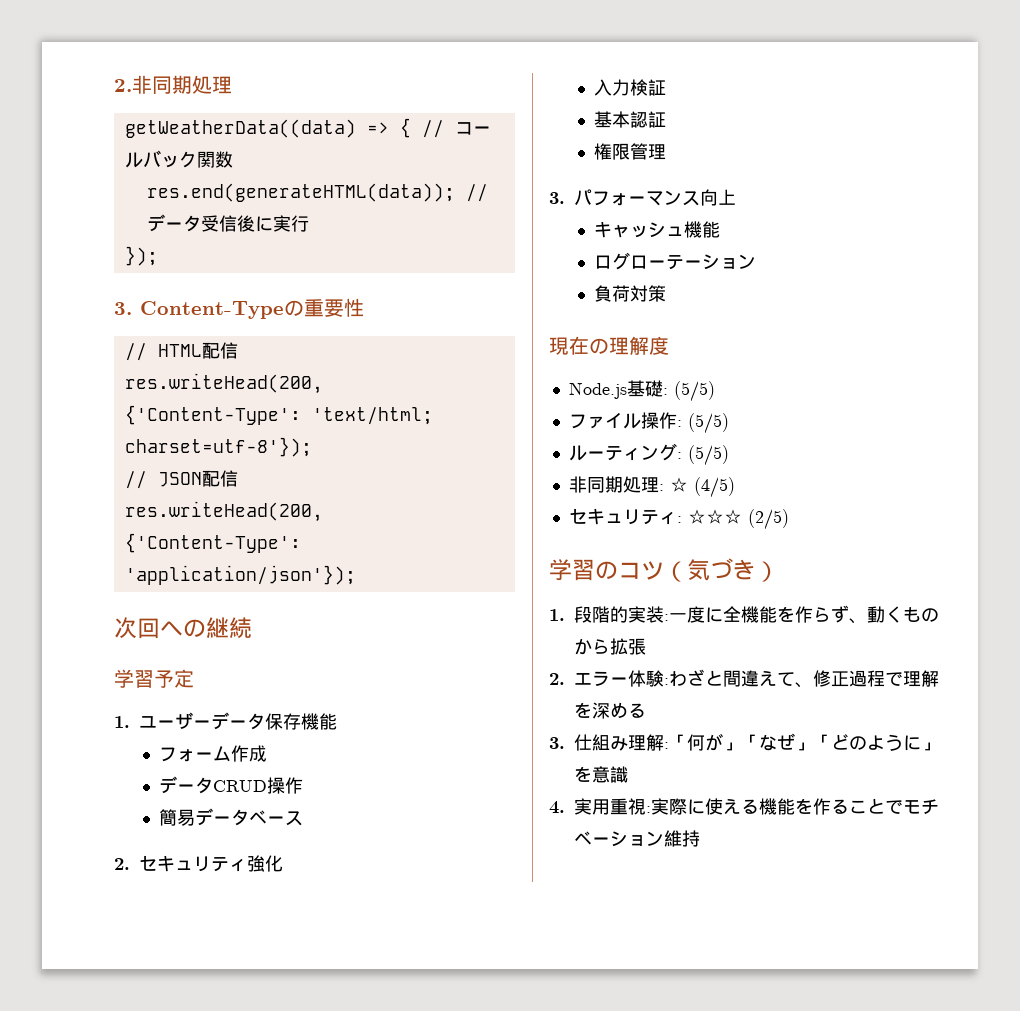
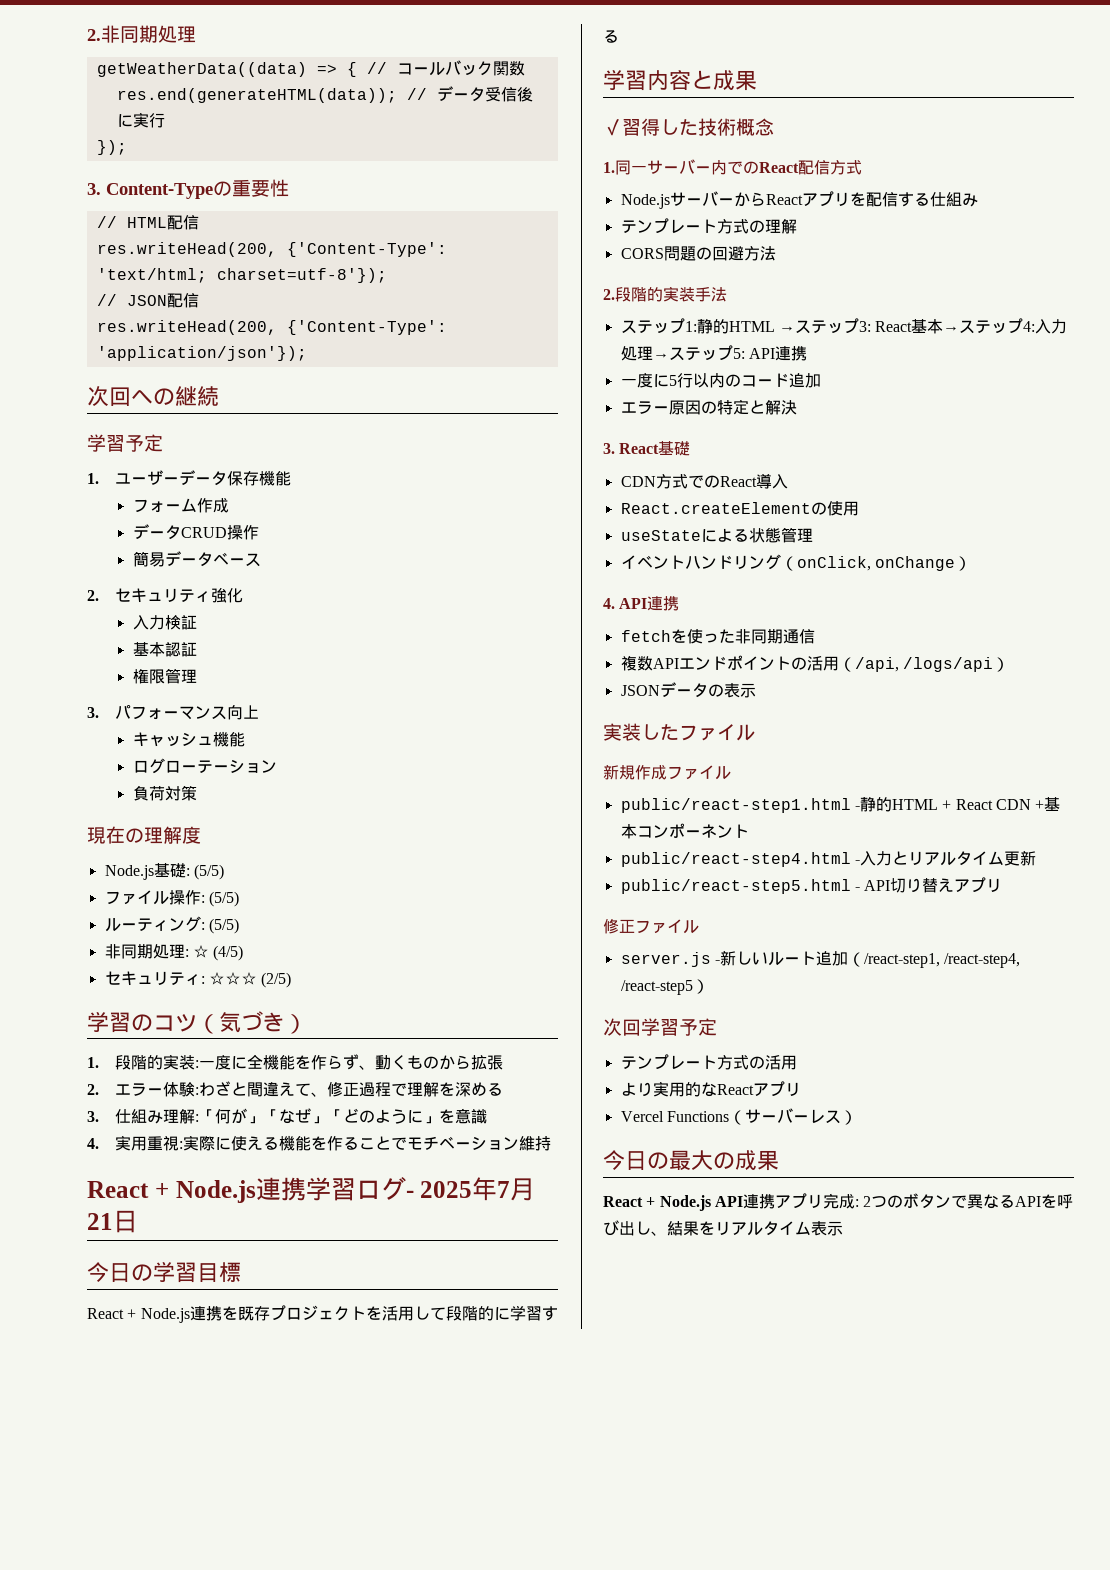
(701, 838) none -> [87,1177,536,1203] [87,1210,138,1233] [87,1262,241,1283] [87,1305,558,1323] [603,30,619,43] [603,70,757,91] [603,118,774,136] [603,159,862,175] [620,191,978,209] [620,218,797,234] [620,246,776,261] [603,286,727,302] [620,318,1068,334] [620,345,807,361] [620,373,821,388] [620,399,797,415] [603,441,691,456] [620,473,788,489] [620,501,859,516] [620,527,813,543] [620,554,971,571] [603,596,680,611] [620,629,815,644] [620,655,1009,672] [620,682,756,698] [603,723,755,741] [603,764,731,780] [620,796,1061,813] [620,823,749,839] [620,850,1036,867] [620,877,1003,894] [603,918,699,934] [620,950,1021,968] [620,979,709,995] [603,1018,717,1036] [620,1054,797,1070] [620,1081,801,1097] [620,1108,857,1125] [603,1150,779,1171] [603,1193,1074,1211] [603,1220,843,1236] // React + Node.js連携学習ログ- 2025年7月21日 // 今日の学習目標 // React + Node.js連携を既存プロジェクトを活用して段階的に学習する // 学習内容と成果 // ✓習得した技術概念 // 1.同一サーバー内でのReact配信方式 // Node.jsサーバーからReactアプリを配信する仕組み // テンプレート方式の理解 // CORS問題の回避方法 // 2.段階的実装手法 // ステップ1:静的HTML →ステップ3: React基本→ステップ4:入力処理→ステップ5: API連携 // 一度に5行以内のコード追加 // エラー原因の特定と解決 // 3. React基礎 // CDN方式でのReact導入 // React.createElementの使用 // useStateによる状態管理 // イベントハンドリング（onClick, onChange） // 4. API連携 // fetchを使った非同期通信 // 複数APIエンドポイントの活用（/api, /logs/api） // JSONデータの表示 // 実装したファイル // 新規作成ファイル // public/react-step1.html -静的HTML + React CDN +基本コンポーネント // public/react-step4.html -入力とリアルタイム更新 // public/react-step5.html - API切り替えアプリ // 修正ファイル // server.js -新しいルート追加（/react-step1, /react-step4, /react-step5） // 次回学習予定 // テンプレート方式の活用 // より実用的なReactアプリ // Vercel Functions（サーバーレス） // 今日の最大の成果 // React + Node.js API連携アプリ完成: 2つのボタンで異なるAPIを呼び出し、結果をリアルタイム表示

